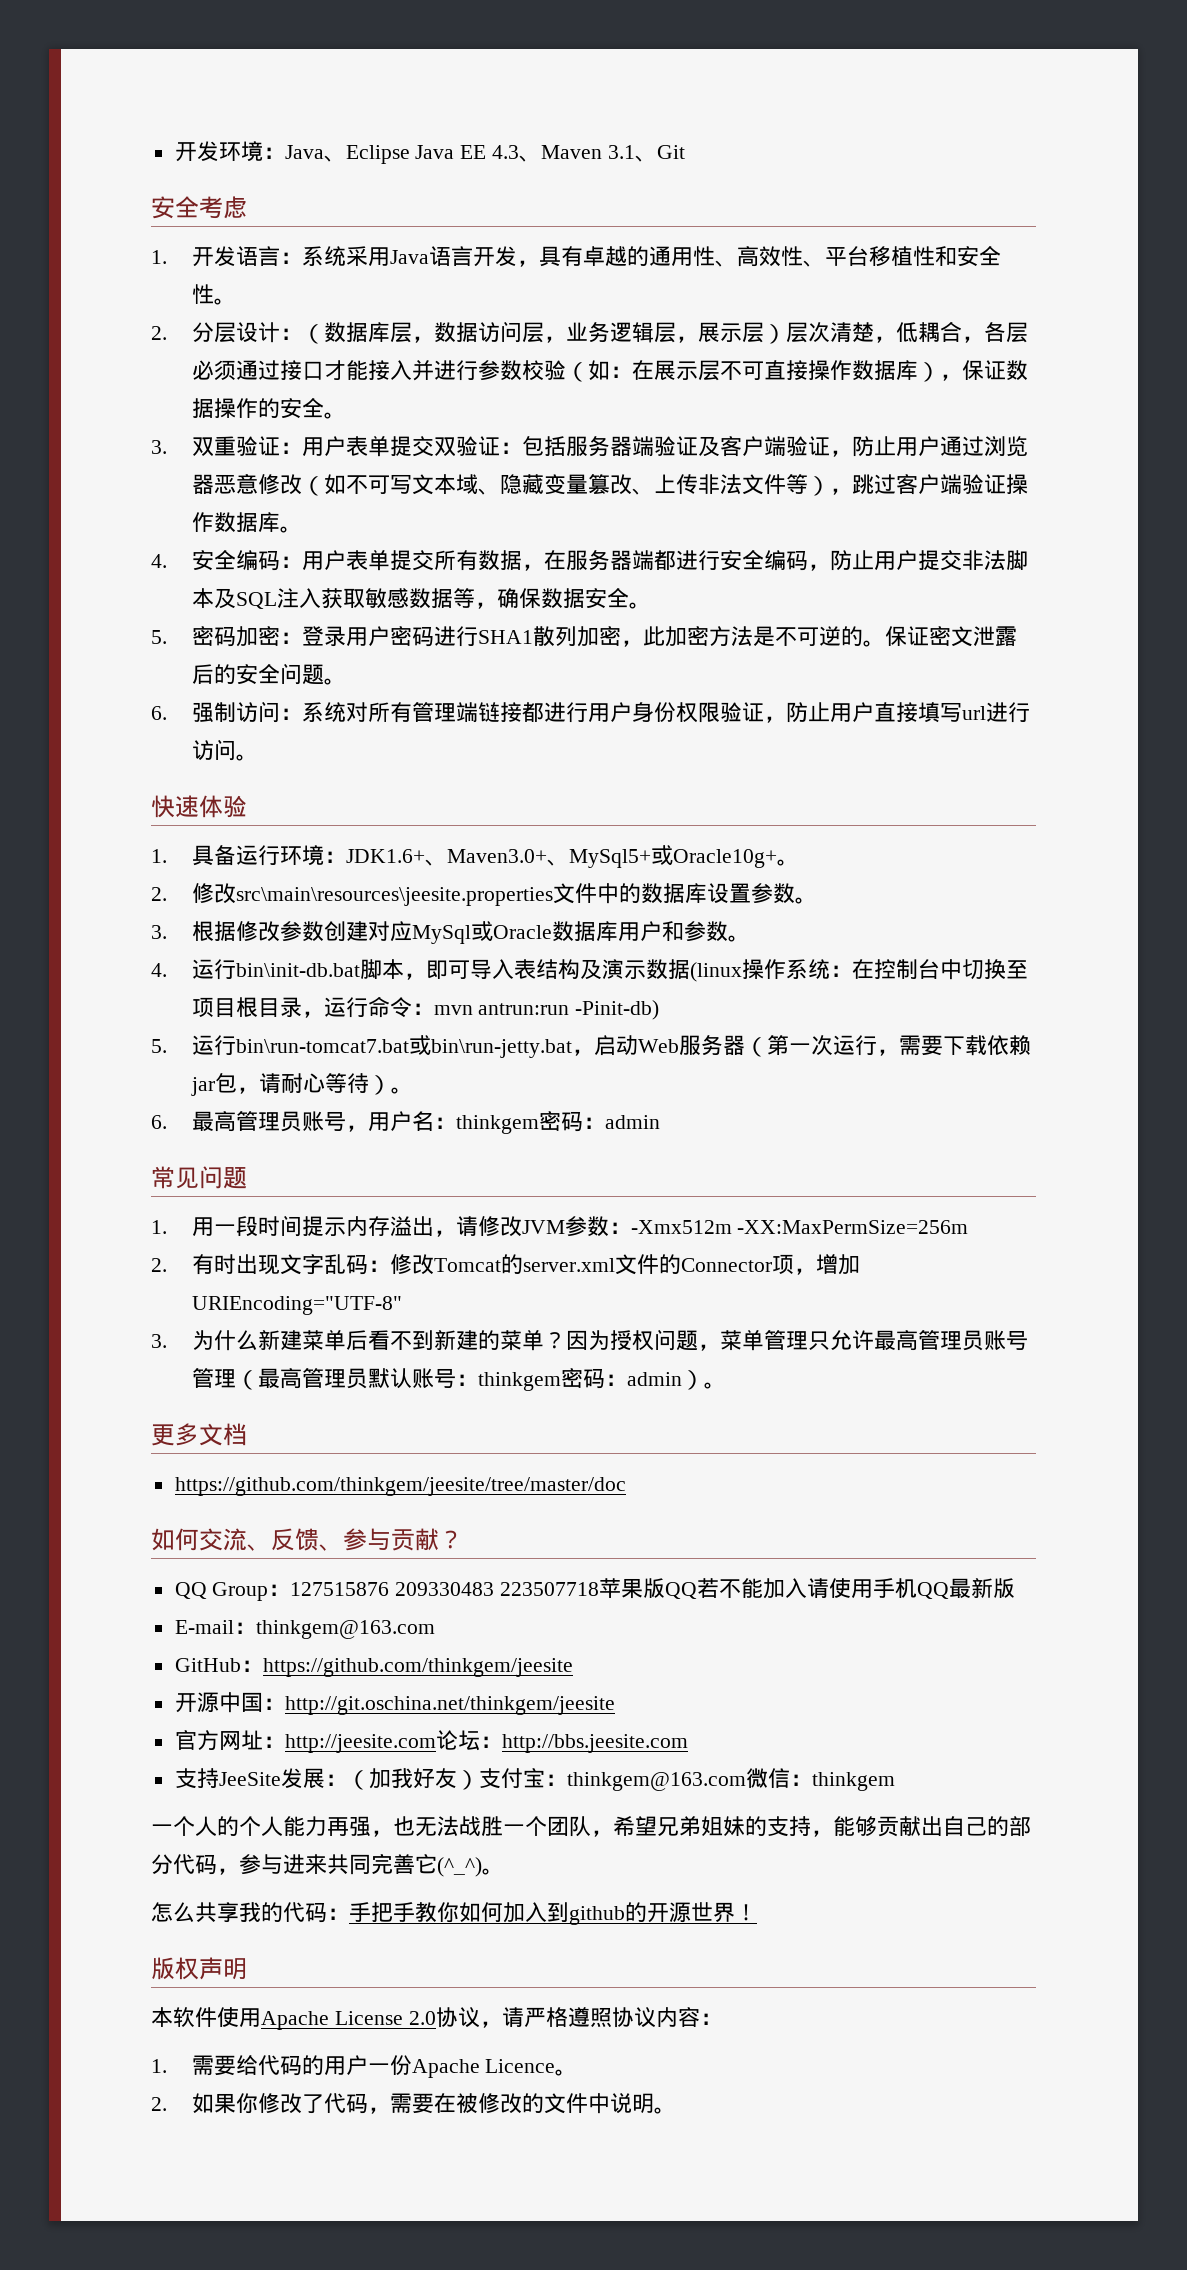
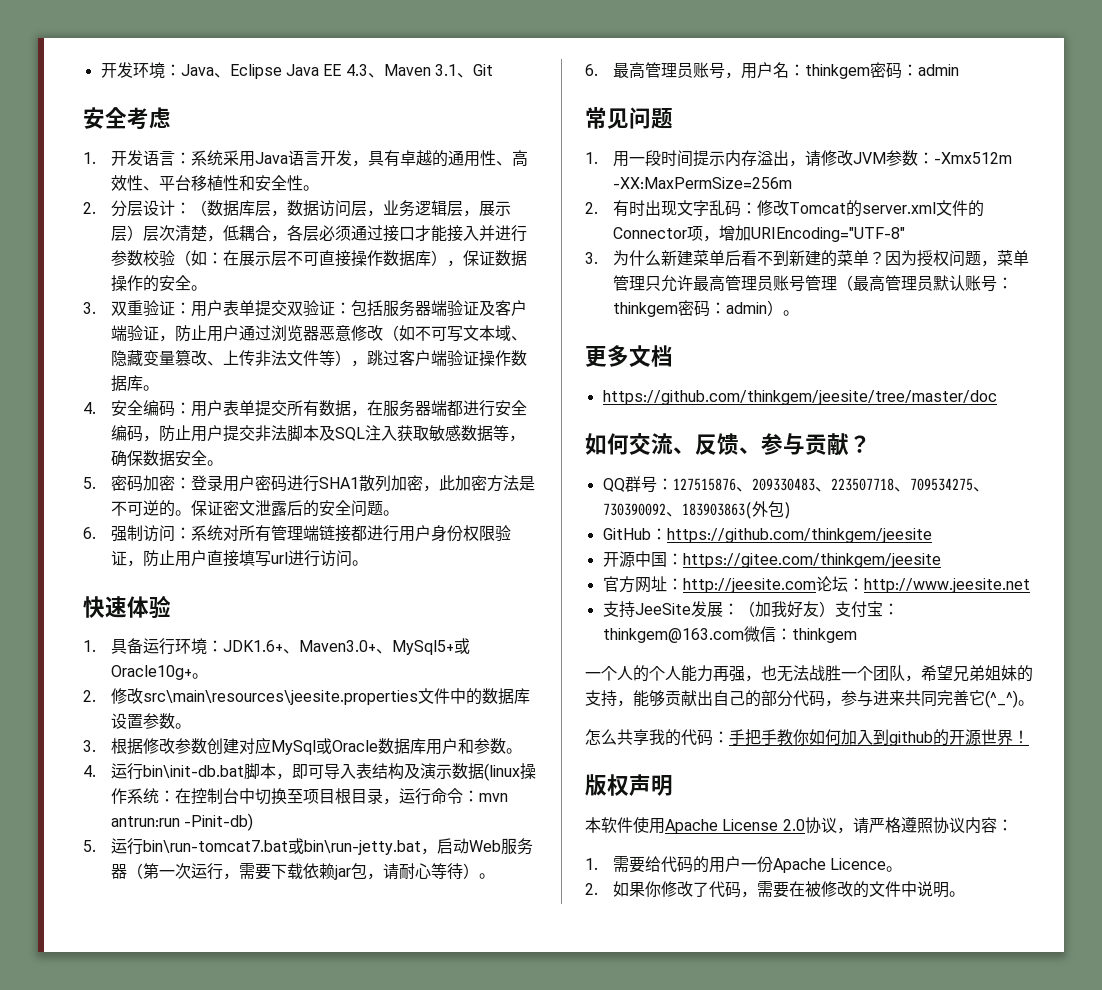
[212,1578,1016,1601] [174,1620,435,1639] Group：127515876 209330483 223507718苹果版QQ若不能加入请使用手机QQ最新版 // E-mail：thinkgem@163.com -> [624,476,989,493] [602,501,791,519] 群号：127515876、209330483、223507718、709534275、730390092、183903863(外包)
[284,1696,615,1715] http://git.oschina.net/thinkgem/jeesite -> [682,553,941,568] https://gitee.com/thinkgem/jeesite
[501,1734,688,1753] http://bbs.jeesite.com -> [863,578,1030,593] http://www.jeesite.net

